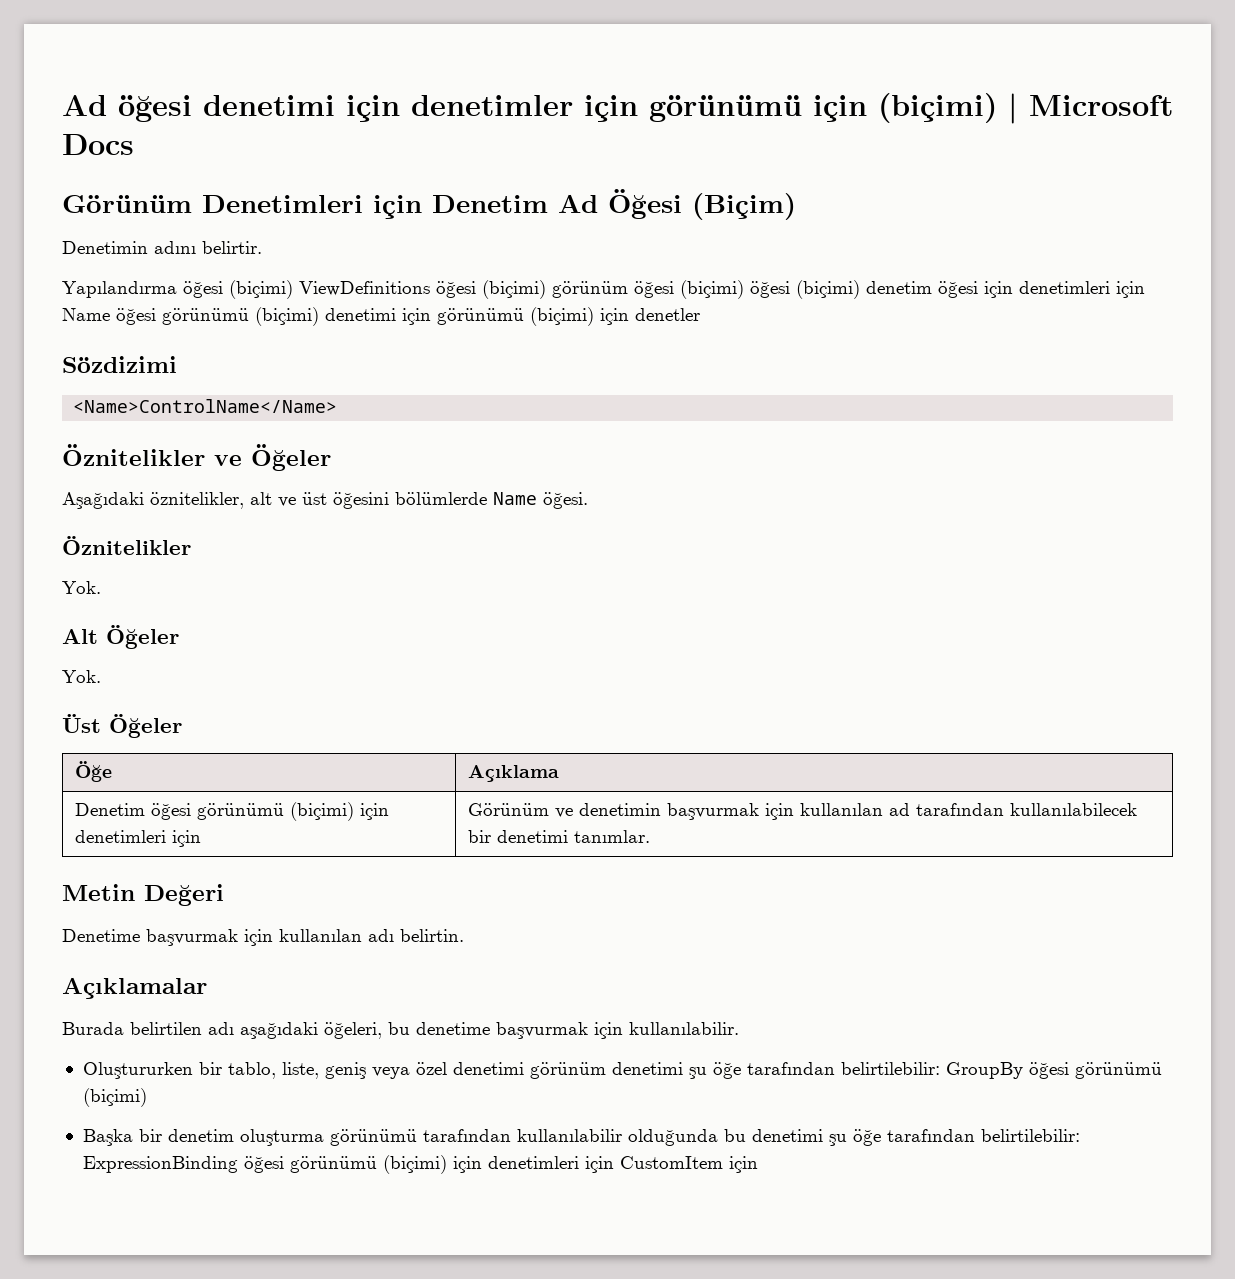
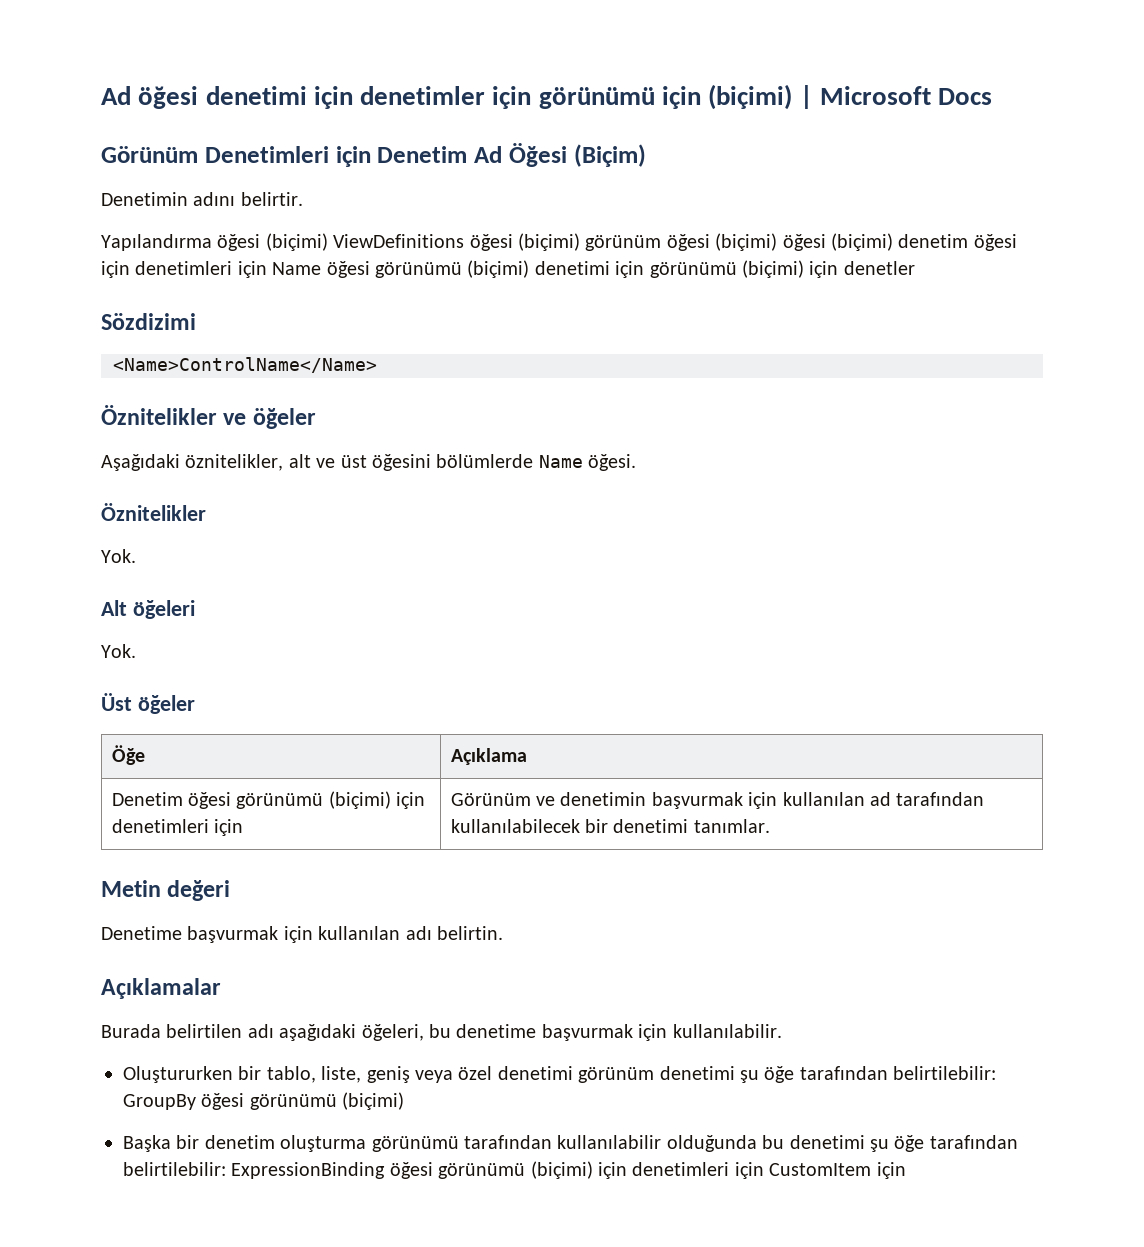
[251,444,331,471] Öğeler -> [252,408,316,429] öğeler
[106,625,179,649] Öğeler -> [132,600,195,619] öğeleri
[109,714,182,738] Öğeler -> [137,695,195,714] öğeler
[144,884,224,906] Değeri -> [167,880,231,901] değeri

